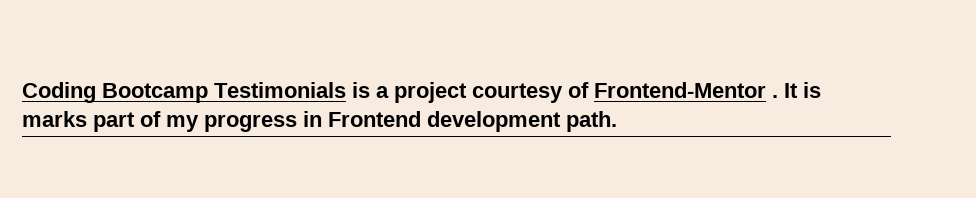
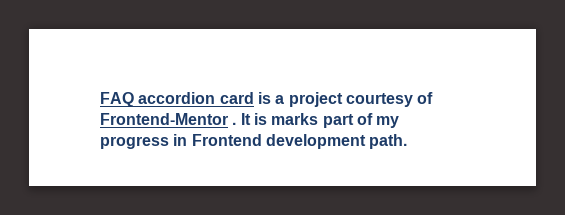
[22,82,346,103] Coding Bootcamp Testimonials -> [100,92,254,107] FAQ accordion card

